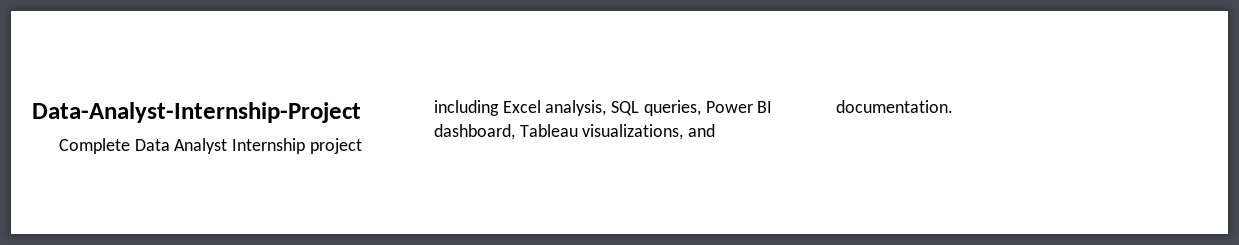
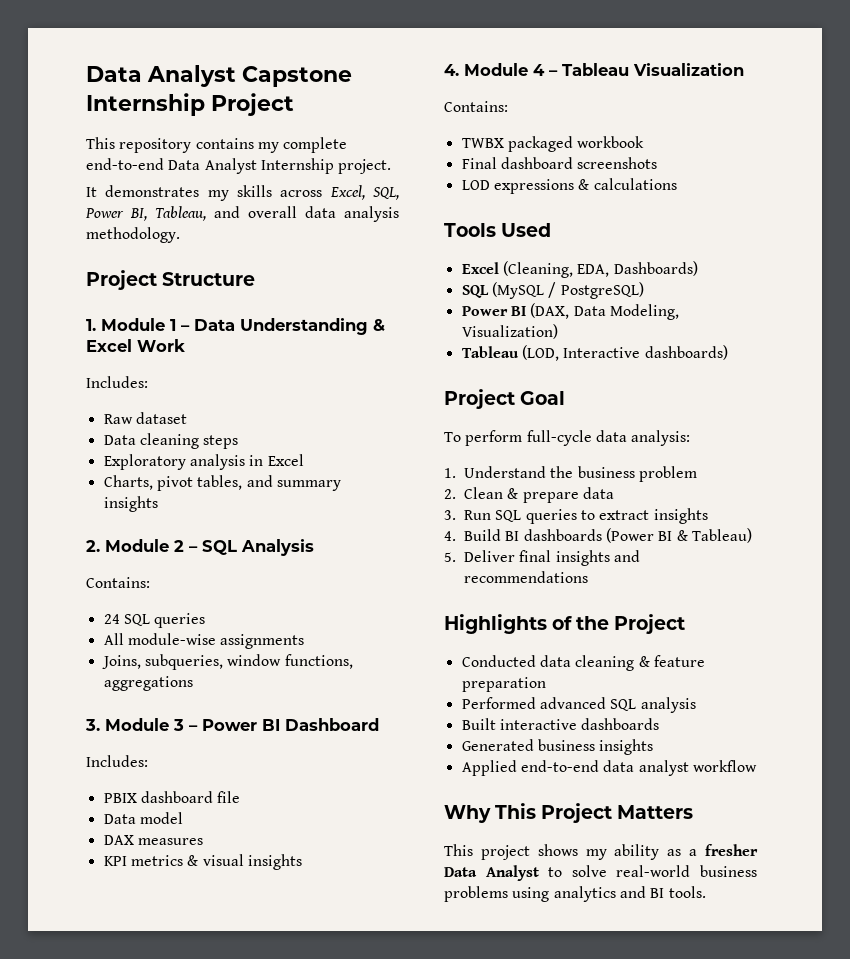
[32,102,361,123] [58,138,362,154] [434,100,773,116] [434,124,716,140] [836,100,953,113] Data-Analyst-Internship-Project // Complete Data Analyst Internship project including Excel analysis, SQL queries, Power BI dashboard, Tableau visualizations, and documentation. -> [86,65,352,87] [86,93,294,116] [86,137,348,153] [86,158,392,174] [86,185,399,201] [85,206,399,222] [86,227,180,243] [86,270,256,290] [86,318,385,335] [86,339,185,352] [86,376,148,388] [103,412,187,424] [103,433,239,449] [103,454,304,470] [103,475,341,491] [103,496,158,512] [86,539,314,556] [86,577,150,588] [103,613,206,628] [103,633,305,649] [101,654,353,670] [103,676,193,691] [85,718,379,731] [86,755,148,767] [103,791,241,803] [103,812,183,824] [103,835,203,845] [103,854,302,870] [444,63,744,76] [444,101,508,112] [461,136,645,152] [461,157,658,169] [461,178,677,194] [444,223,552,237] [461,261,698,278] [461,282,644,299] [461,303,679,320] [461,324,558,339] [461,345,728,361] [444,389,566,409] [444,430,691,446] [444,466,697,482] [444,487,614,503] [444,508,708,524] [444,528,752,543] [444,550,640,566] [464,571,588,583] [444,614,686,634] [461,655,705,671] [461,677,546,692] [461,697,696,713] [461,718,660,730] [461,739,654,755] [461,760,757,776] [444,803,694,823] [444,844,758,860] [444,865,757,881] [444,886,706,902] Data Analyst Capstone Internship Project // This repository contains my complete end-to-end Data Analyst Internship project. // It demonstrates my skills across Excel, SQL, Power BI, Tableau, and overall data analysis methodology. // Project Structure // 1. Module 1 – Data Understanding & Excel Work // Includes: // Raw dataset // Data cleaning steps // Exploratory analysis in Excel // Charts, pivot tables, and summary insights // 2. Module 2 – SQL Analysis // Contains: // 24 SQL queries // All module-wise assignments // Joins, subqueries, window functions, aggregations // 3. Module 3 – Power BI Dashboard // Includes: // PBIX dashboard file // Data model // DAX measures // KPI metrics & visual insights // 4. Module 4 – Tableau Visualization // Contains: // TWBX packaged workbook // Final dashboard screenshots // LOD expressions & calculations // Tools Used // Excel (Cleaning, EDA, Dashboards) // SQL (MySQL / PostgreSQL) // Power BI (DAX, Data Modeling, Visualization) // Tableau (LOD, Interactive dashboards) // Project Goal // To perform full-cycle data analysis: // 1. Understand the business problem // 2. Clean & prepare data // 3. Run SQL queries to extract insights // 4. Build BI dashboards (Power BI & Tableau) // 5. Deliver final insights and recommendations // Highlights of the Project // Conducted data cleaning & feature preparation // Performed advanced SQL analysis // Built interactive dashboards // Generated business insights // Applied end-to-end data analyst workflow // Why This Project Matters // This project shows my ability as a fresher Data Analyst to solve real-world business problems using analytics and BI tools.

